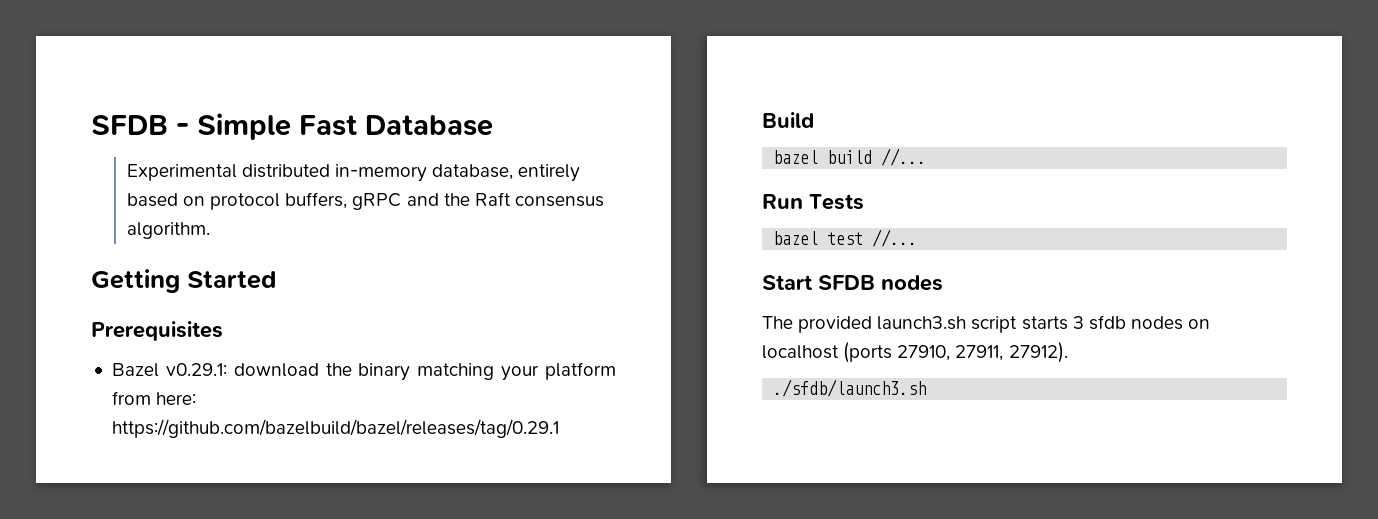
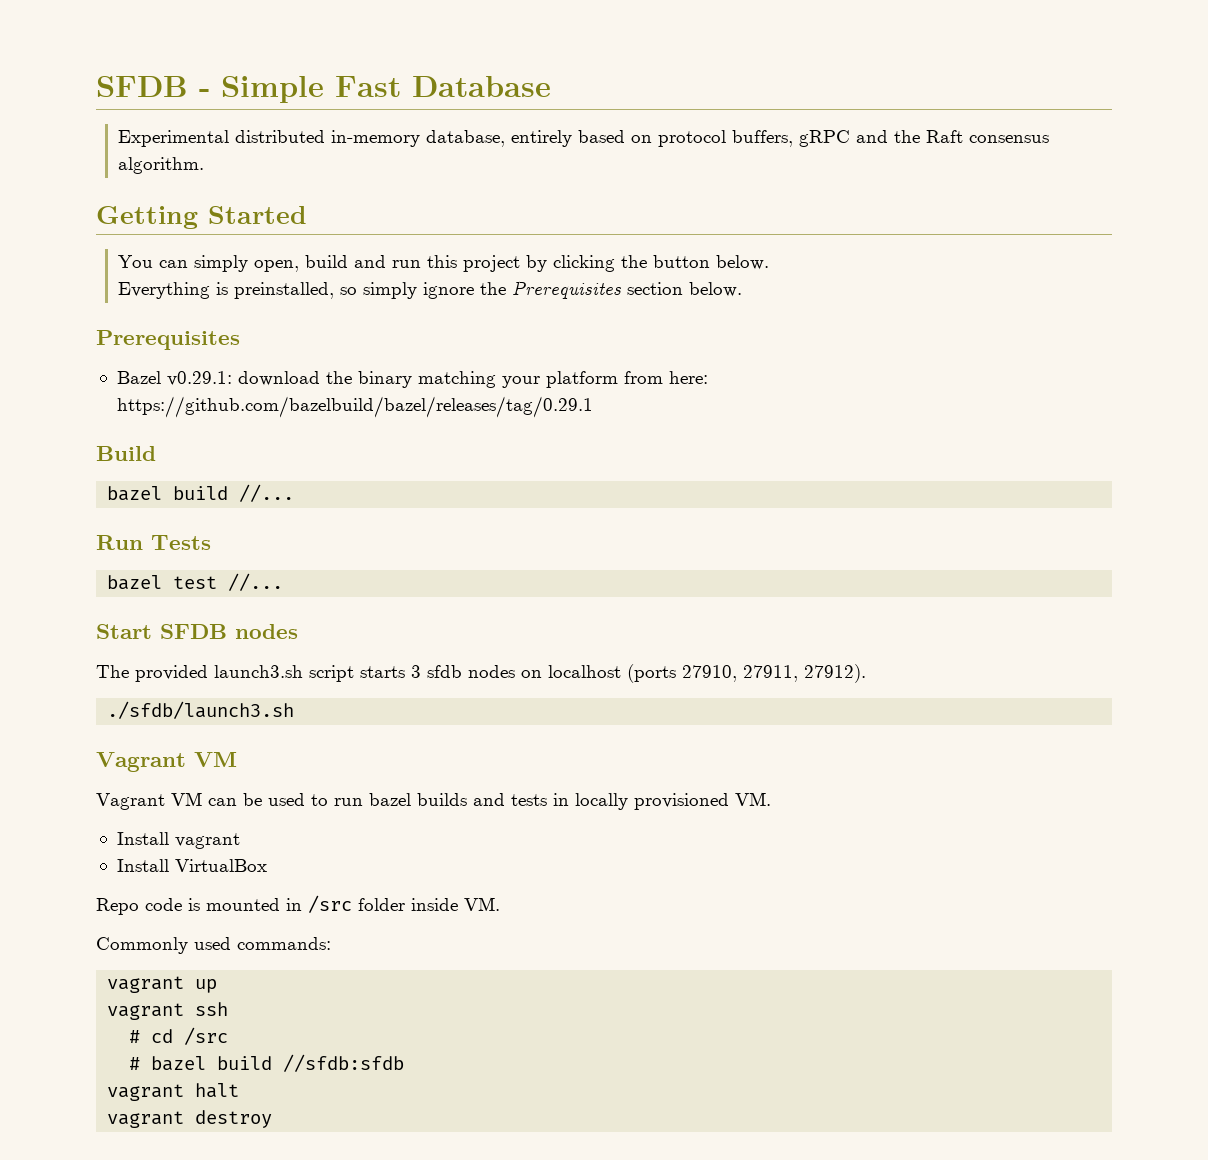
(276, 280) none -> [118,255,770,272] [118,281,743,299] // You can simply open, build and run this project by clicking the button below. // Everything is preinstalled, so simply ignore the Prerequisites section below.
(927, 388) none -> [96,752,237,772] [96,792,771,810] [116,832,240,849] [116,859,267,872] [96,895,500,915] [96,937,331,954] [107,976,218,993] [107,1002,229,1020] [129,1027,229,1045] [129,1054,405,1072] [107,1083,240,1101] [107,1110,273,1128] // Vagrant VM // Vagrant VM can be used to run bazel builds and tests in locally provisioned VM. // Install vagrant // Install VirtualBox // Repo code is mounted in /src folder inside VM. // Commonly used commands: // vagrant up // vagrant ssh // # cd /src // # bazel build //sfdb:sfdb // vagrant halt // vagrant destroy

